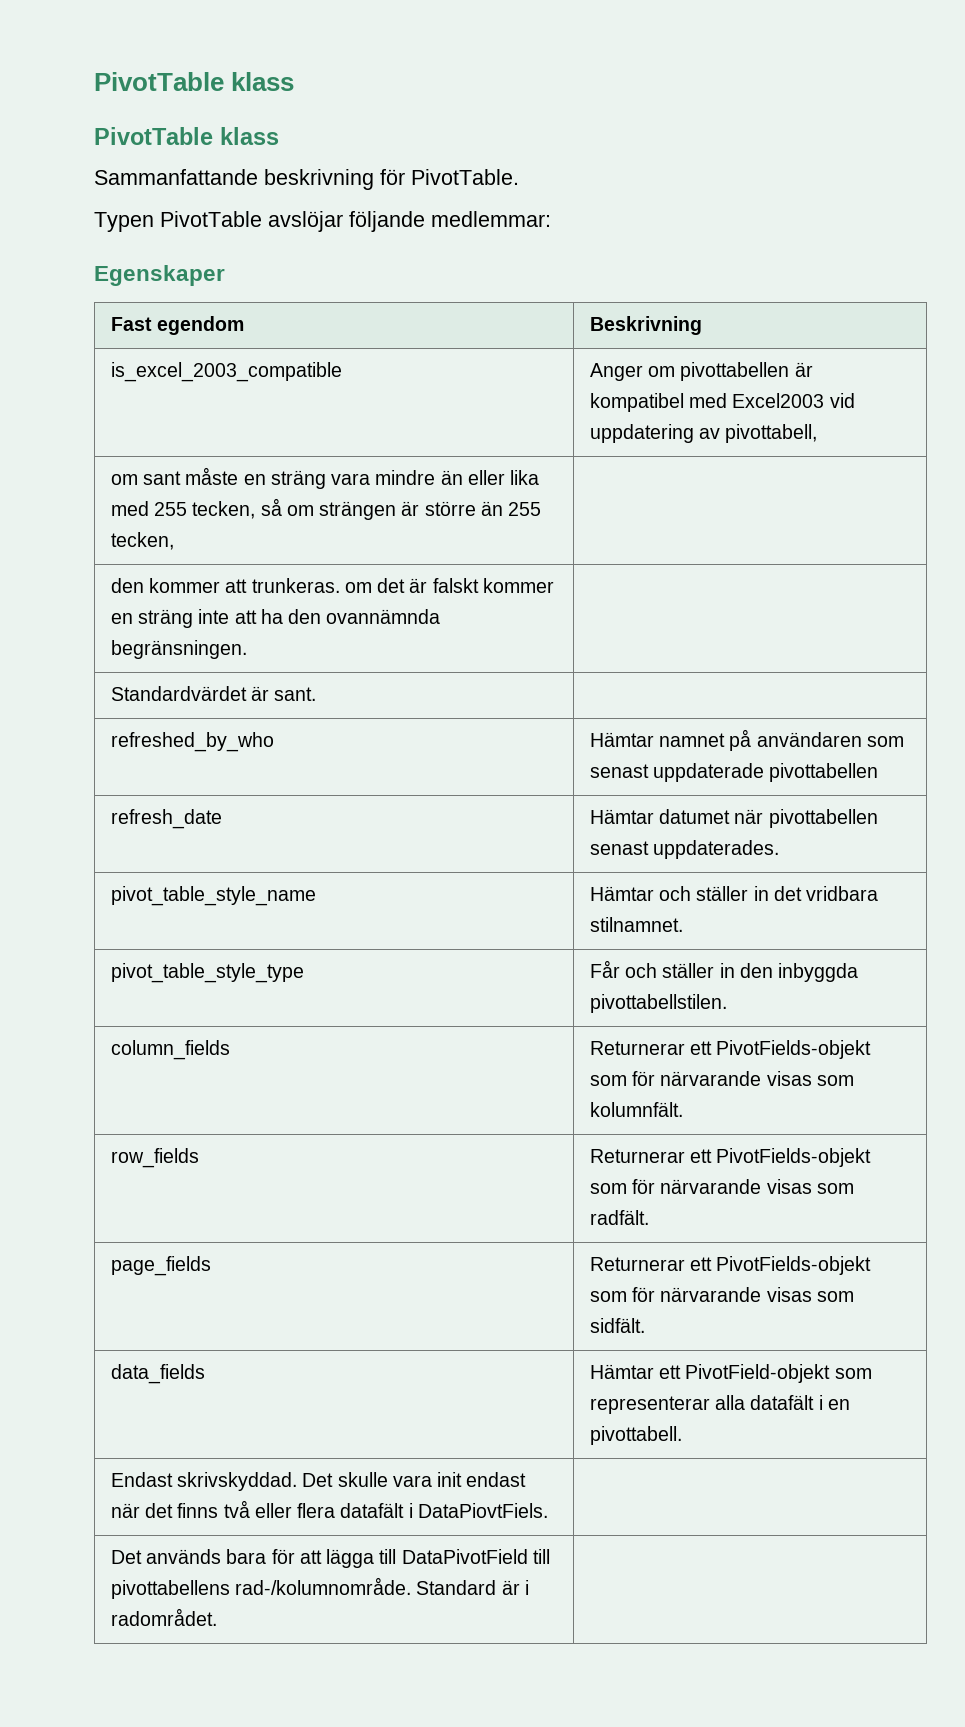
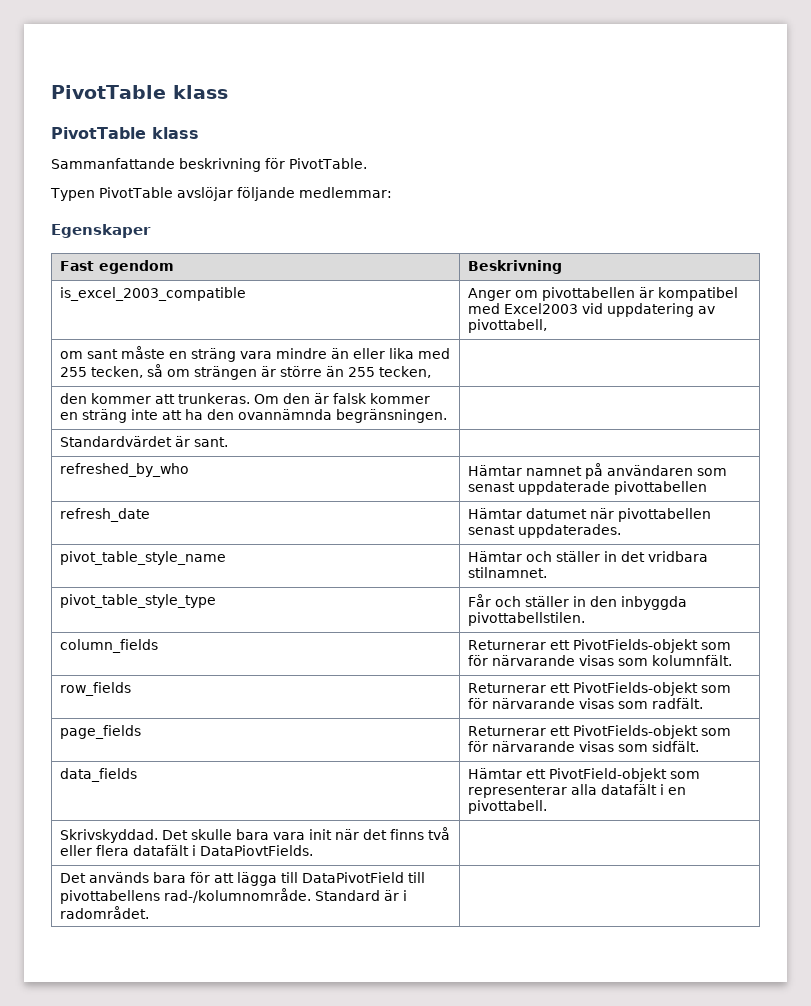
[344,578,479,593] om det är falskt -> [253,393,367,404] Om den är falsk
[110,1472,298,1491] Endast skrivskyddad. -> [59,829,158,843] Skrivskyddad.
(388, 1479) none -> [235,829,269,840] bara
[466,1472,527,1487] endast -> (332, 834) none
[417,1503,548,1518] DataPiovtFiels. -> [199,845,313,856] DataPiovtFields.

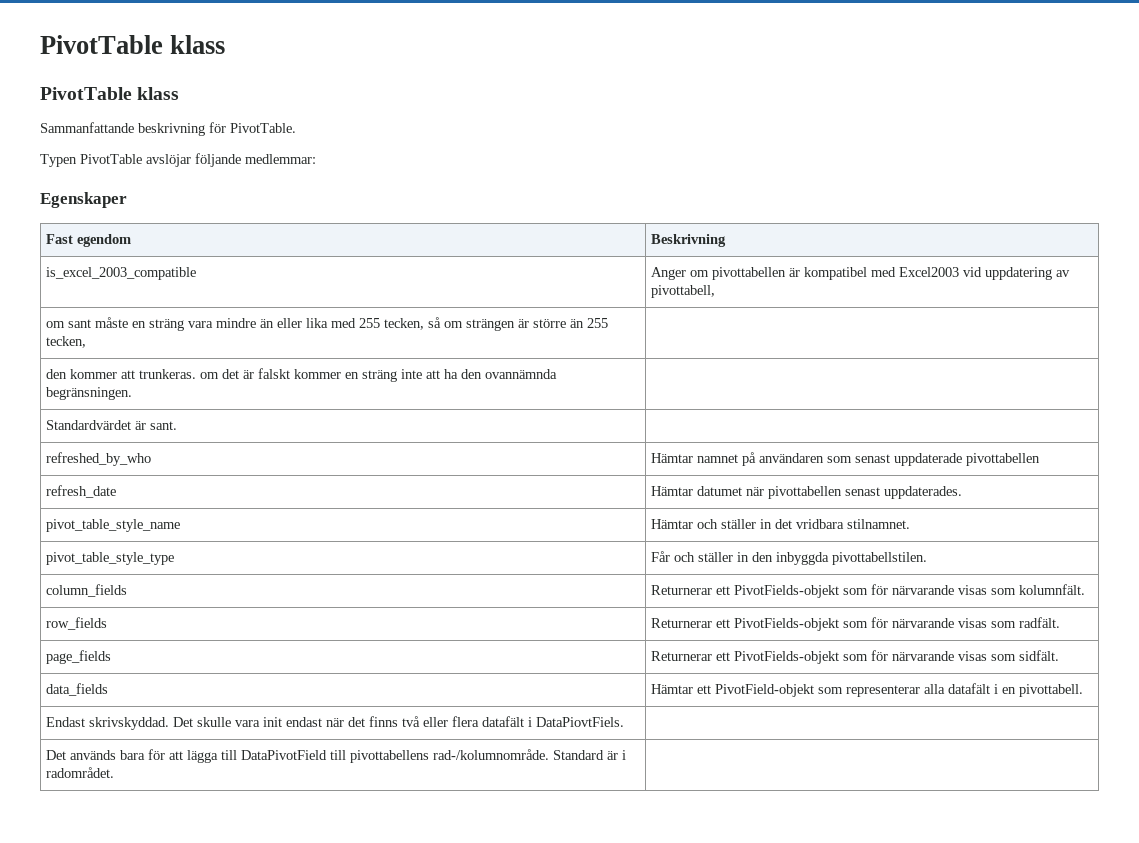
[253,393,367,404] Om den är falsk -> [200,368,291,379] om det är falskt
[59,829,158,843] Skrivskyddad. -> [46,717,170,730] Endast skrivskyddad.
[235,829,269,840] bara -> (232, 722) none
(332, 834) none -> [286,717,323,727] endast
[199,845,313,856] DataPiovtFields. -> [536,717,625,727] DataPiovtFiels.

